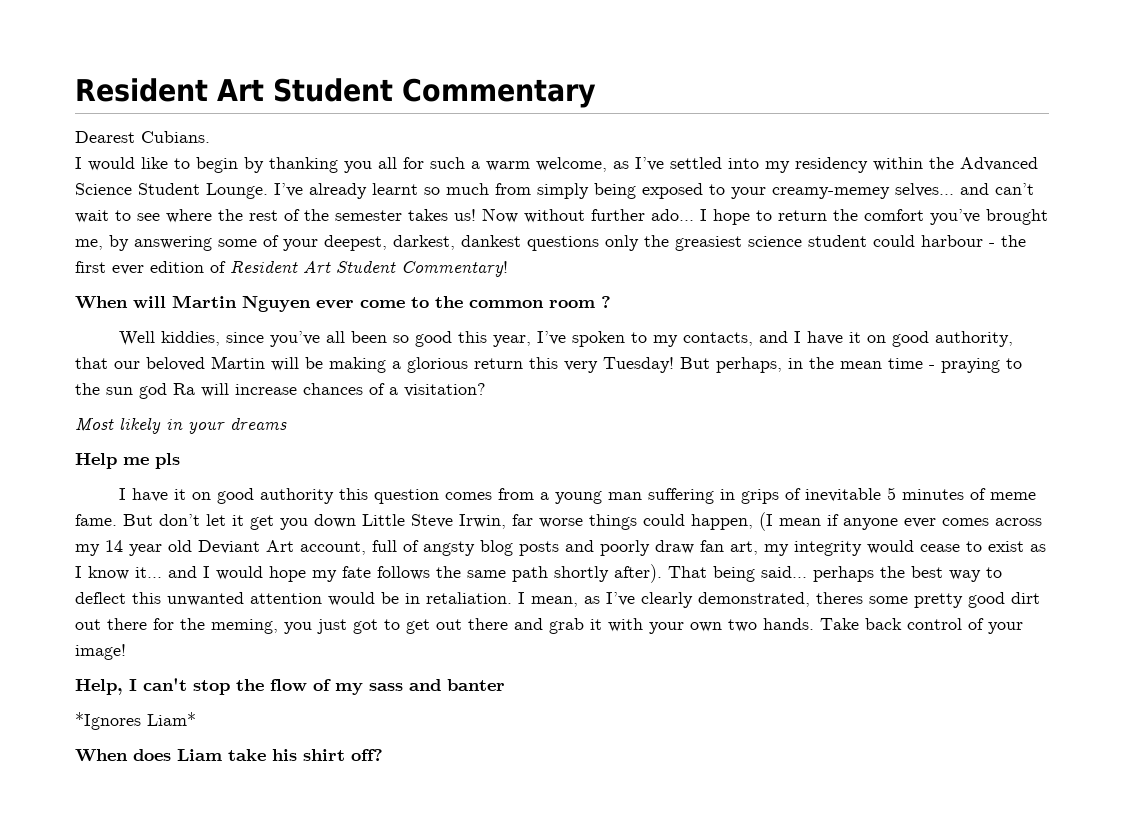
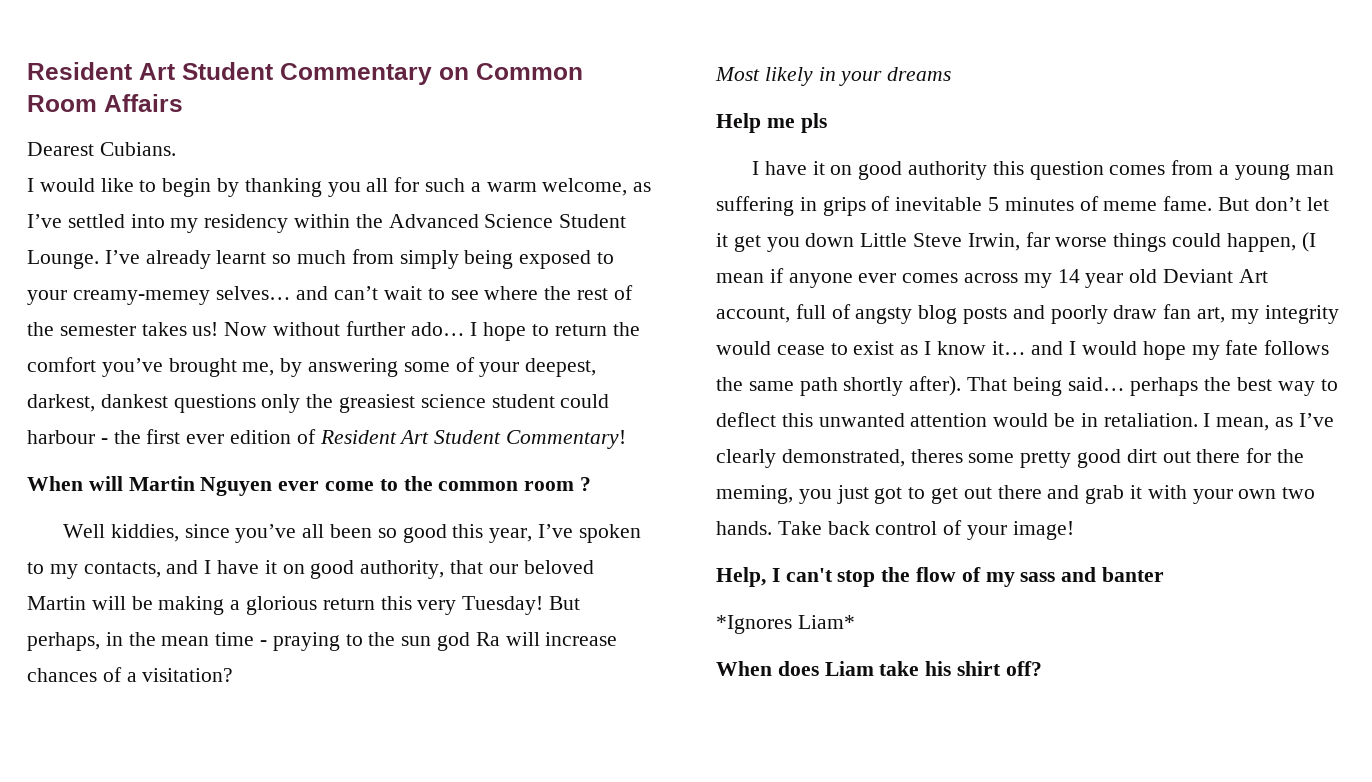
(596, 93) none -> [439,63,583,80] [27,94,183,112] on Common Room Affairs

